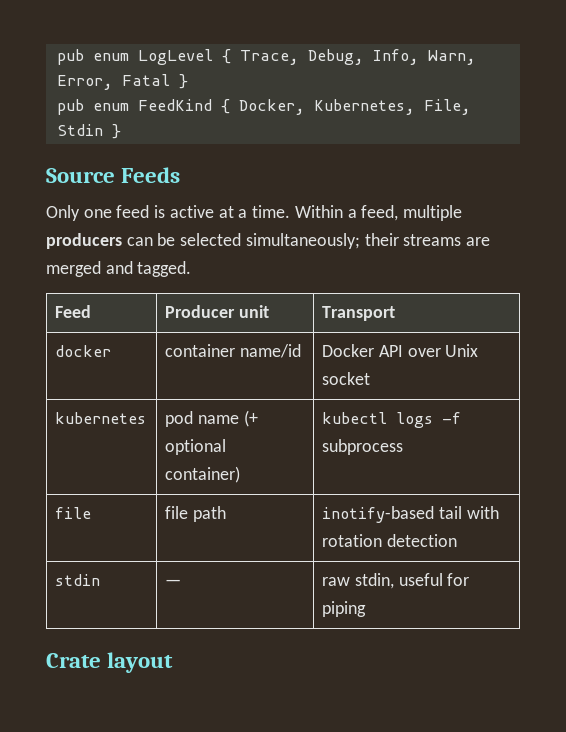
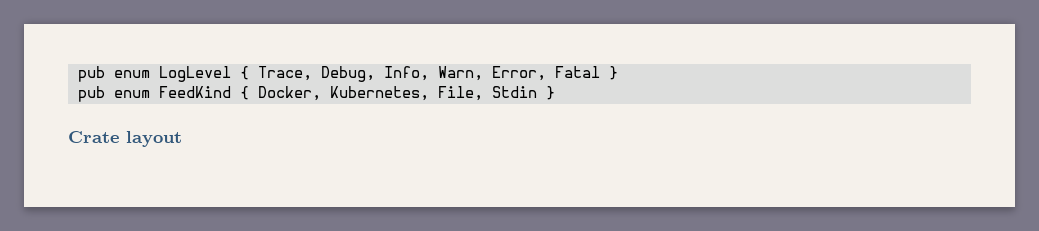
[46,167,181,183] [46,205,462,221] [46,233,491,249] [46,261,192,277] [55,305,92,318] [165,305,269,318] [322,306,396,321] [55,345,112,357] [165,344,301,358] [322,344,479,357] [322,372,371,385] [55,412,147,424] [165,410,258,427] [165,439,227,455] [165,466,241,483] [322,412,462,428] [322,439,404,455] [55,507,92,519] [165,506,226,522] [322,506,499,523] [322,534,457,547] [55,574,101,586] [165,579,182,586] [322,573,470,589] [322,601,367,617] // Source Feeds // Only one feed is active at a time. Within a feed, multiple producers can be selected simultaneously; their streams are merged and tagged. // Feed | Producer unit | Transport // docker | container name/id | Docker API over Unix socket // kubernetes | pod name (+ optional container) | kubectl logs -f subprocess // file | file path | inotify-based tail with rotation detection // stdin | — | raw stdin, useful for piping -> (555, 93) none

